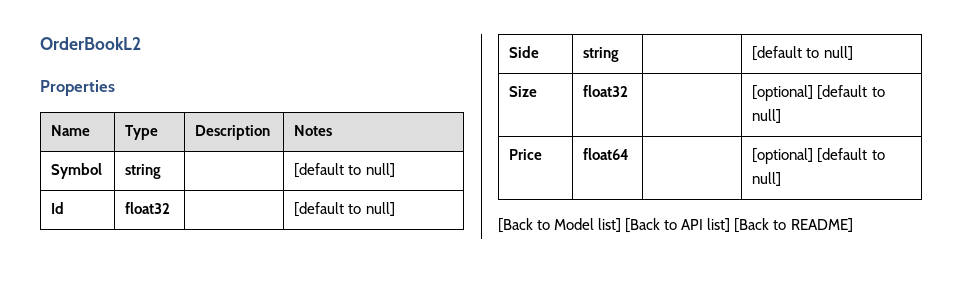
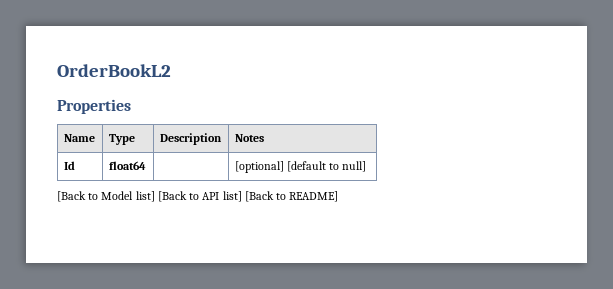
[51,163,103,179] [125,164,162,179] [294,163,395,178] [51,202,65,214] [125,202,171,214] [294,202,395,217] [509,46,540,58] [583,47,620,62] [752,46,853,61] [509,86,538,97] [583,85,629,97] [752,85,885,101] [752,109,782,123] [509,149,543,160] Symbol | string | | [default to null] // Id | float32 | | [default to null] // Side | string | | [default to null] // Size | float32 | | [optional] [default to null] // Price -> [63,161,75,170] Id

